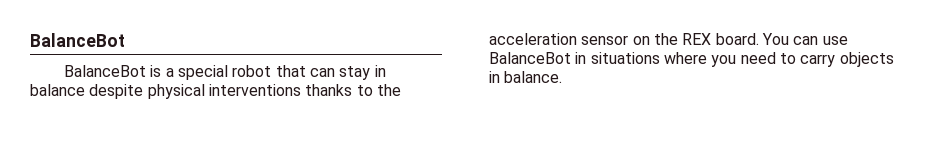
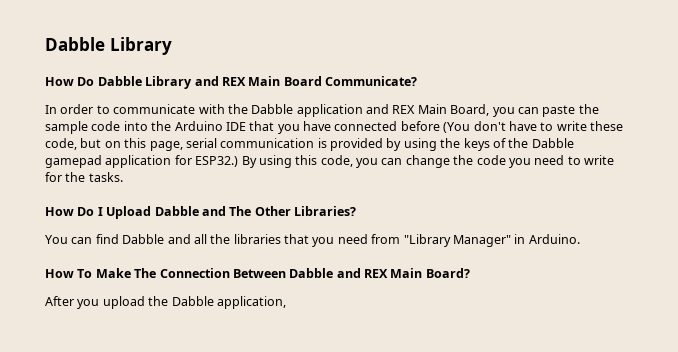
[30,33,125,47] [64,65,386,80] [30,84,401,99] [489,33,848,45] [489,52,894,67] [489,71,563,83] BalanceBot // BalanceBot is a special robot that can stay in balance despite physical interventions thanks to the acceleration sensor on the REX board. You can use BalanceBot in situations where you need to carry objects in balance. -> [45,37,172,55] [45,76,417,89] [45,104,599,117] [45,121,623,134] [45,138,574,151] [45,155,614,168] [45,172,123,182] [45,206,356,219] [45,234,580,247] [45,268,470,278] [45,296,286,309] Dabble Library // How Do Dabble Library and REX Main Board Communicate? // In order to communicate with the Dabble application and REX Main Board, you can paste the sample code into the Arduino IDE that you have connected before (You don't have to write these code, but on this page, serial communication is provided by using the keys of the Dabble gamepad application for ESP32.) By using this code, you can change the code you need to write for the tasks. // How Do I Upload Dabble and The Other Libraries? // You can find Dabble and all the libraries that you need from "Library Manager" in Arduino. // How To Make The Connection Between Dabble and REX Main Board? // After you upload the Dabble application,

